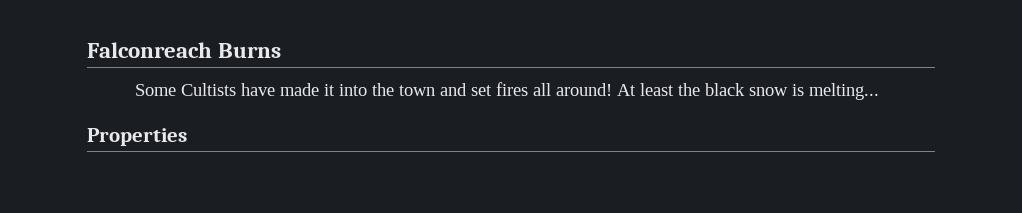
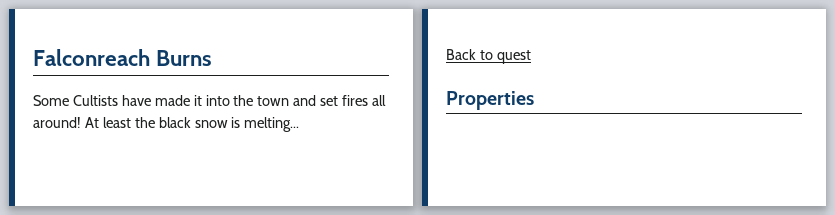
(879, 91) none -> [446,49,531,64] // Back to quest

